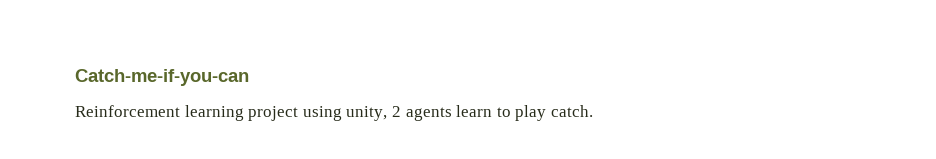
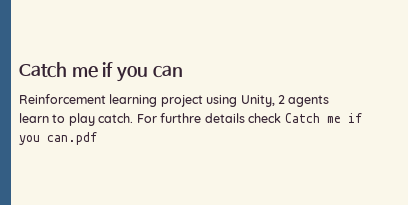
[75,69,249,86] Catch-me-if-you-can -> [19,62,183,82] Catch me if you can
[346,106,388,121] unity, -> [240,95,275,107] Unity,
(593, 111) none -> [136,113,363,123] [19,132,97,145] For furthre details check Catch me if you can.pdf

